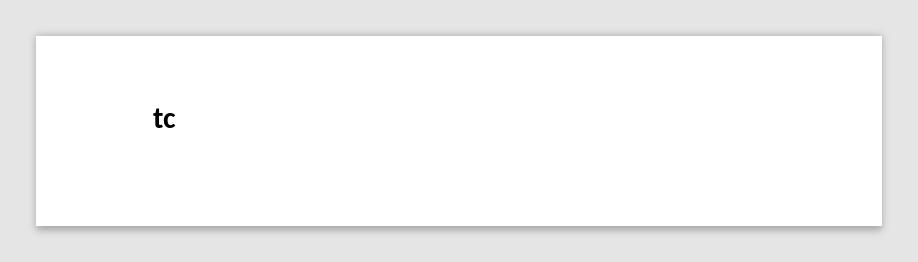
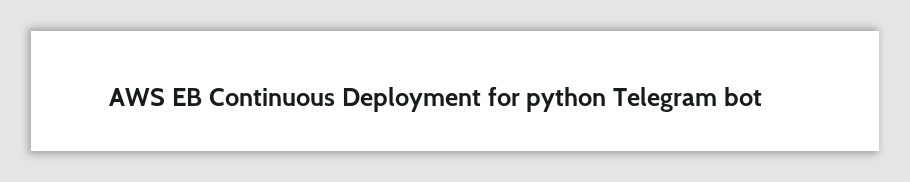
[153,108,176,128] tc -> [109,87,763,112] AWS EB Continuous Deployment for python Telegram bot

